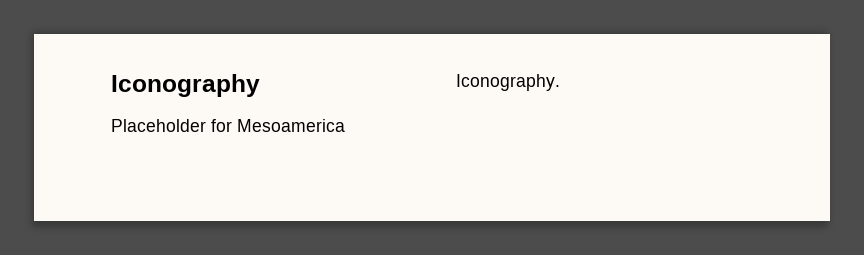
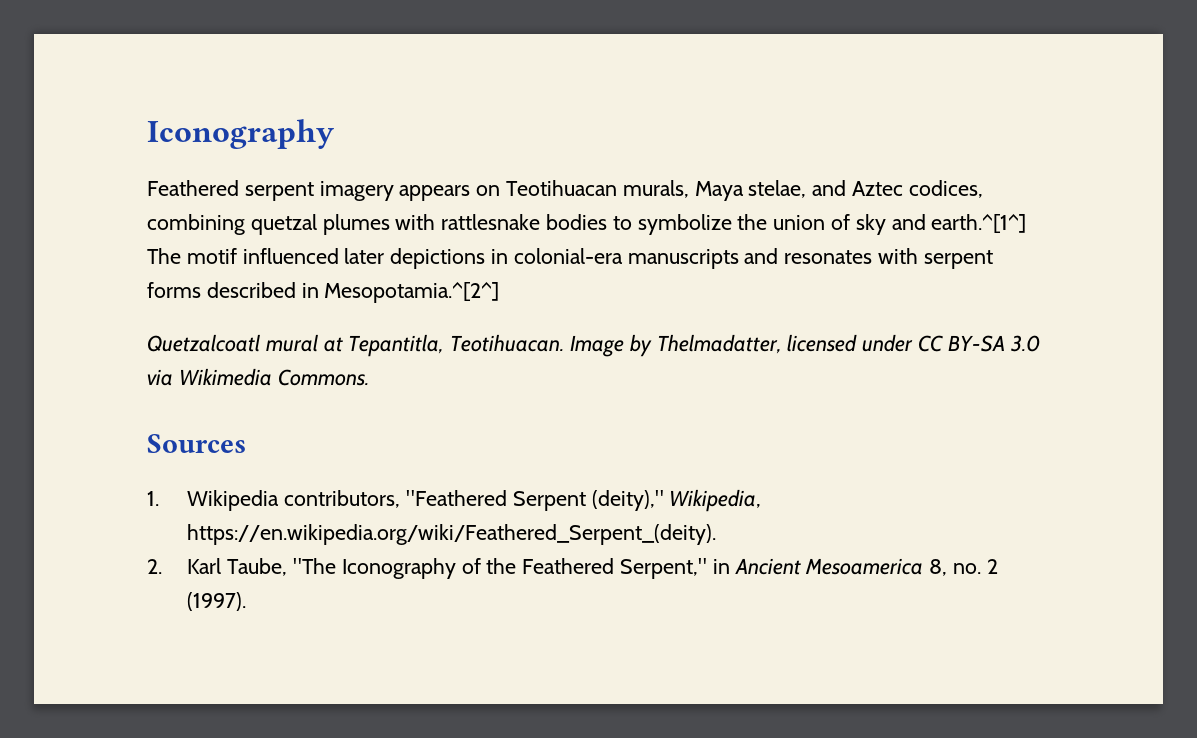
[111,119,345,132] [456,74,560,91] Placeholder for Mesoamerica Iconography. -> [147,180,983,201] [147,214,1027,235] [147,248,993,269] [147,282,500,303] [147,334,1040,357] [147,368,369,386] [147,434,246,453] [147,489,762,512] [187,524,717,545] [147,558,998,579] [187,592,247,611] Feathered serpent imagery appears on Teotihuacan murals, Maya stelae, and Aztec codices, combining quetzal plumes with rattlesnake bodies to symbolize the union of sky and earth.^[1^] The motif influenced later depictions in colonial-era manuscripts and resonates with serpent forms described in Mesopotamia.^[2^] // Quetzalcoatl mural at Tepantitla, Teotihuacan. Image by Thelmadatter, licensed under CC BY-SA 3.0 via Wikimedia Commons. // Sources // 1. Wikipedia contributors, "Feathered Serpent (deity)," Wikipedia, https://en.wikipedia.org/wiki/Feathered_Serpent_(deity). // 2. Karl Taube, "The Iconography of the Feathered Serpent," in Ancient Mesoamerica 8, no. 2 (1997).

